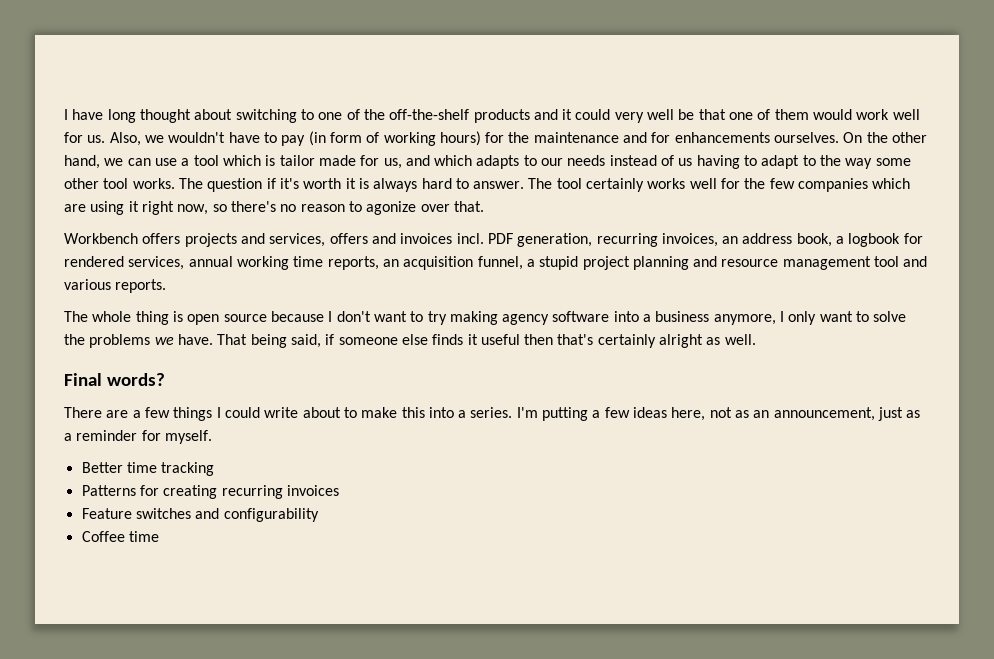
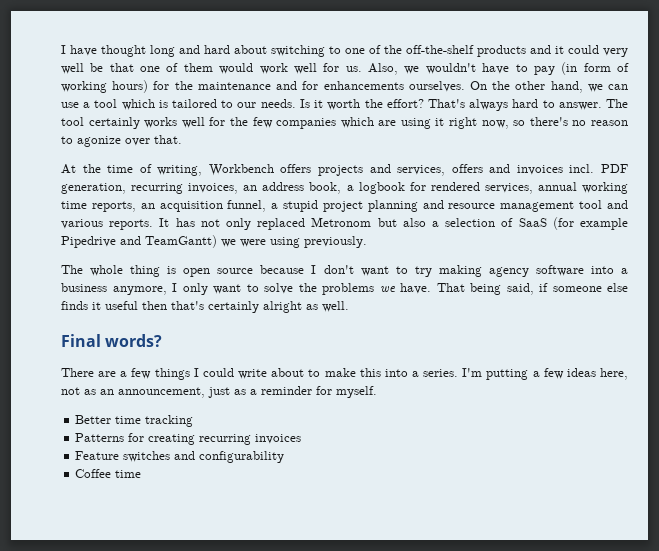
[107,109,191,123] long thought -> [101,45,230,57] thought long and hard
[279,155,911,169] [64,178,369,192] tailor made for us, and which adapts to our needs instead of us having to adapt to the way some other tool works. The question if it's worth it is -> [172,99,465,110] tailored to our needs. Is it worth the effort? That's
(484, 206) none -> [61,164,203,176] At the time of writing,
(167, 286) none -> [159,217,628,230] [61,235,367,248] It has not only replaced Metronom but also a selection of SaaS (for example Pipedrive and TeamGantt) we were using previously.

